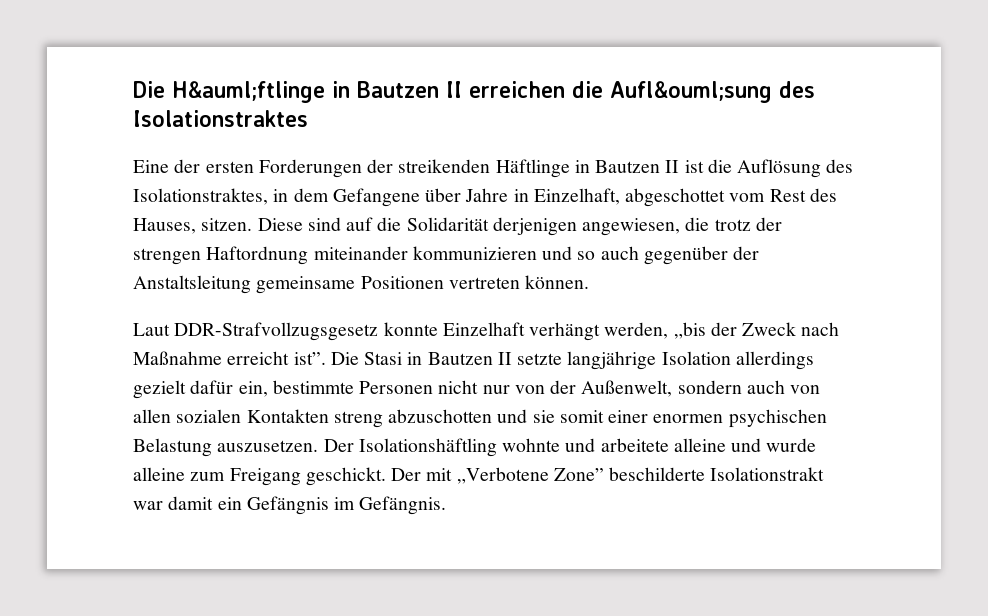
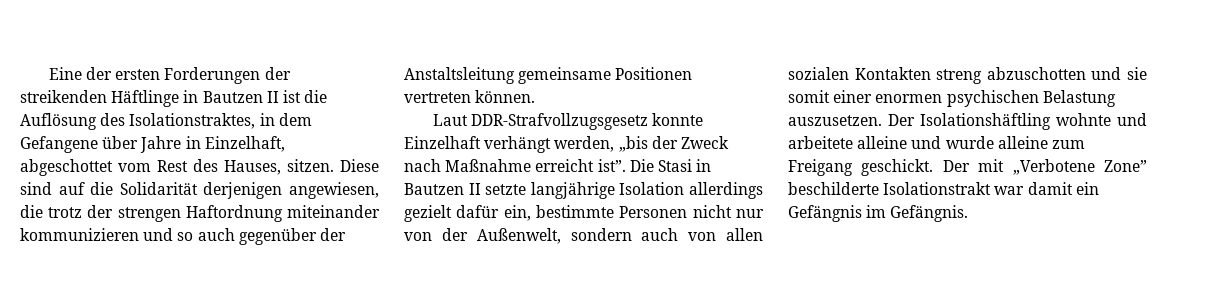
[133,81,815,103] [133,110,308,127] Die H&auml;ftlinge in Bautzen II erreichen die Aufl&ouml;sung des Isolationstraktes // -> (48, 73) none

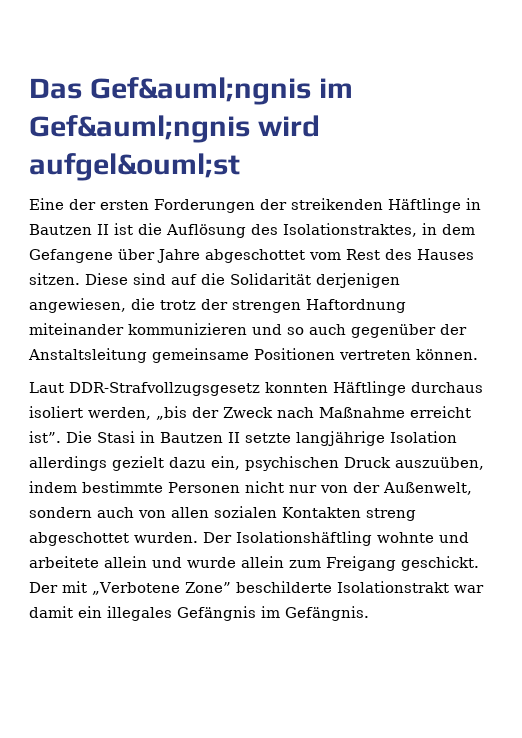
(48, 73) none -> [29,77,353,105] [29,115,320,143] [29,153,240,181] Das Gef&auml;ngnis im Gef&auml;ngnis wird aufgel&ouml;st //
[185,136,285,152] in Einzelhaft, -> (200, 256) none
[224,160,281,175] Hauses, -> [417,249,474,260] Hauses
[652,113,704,126] [404,136,552,153] konnte Einzelhaft verhängt -> [265,381,483,396] [29,406,83,418] konnten Häftlinge durchaus isoliert
[456,205,531,221] dafür ein, -> [169,456,484,471] [29,481,77,493] dazu ein, psychischen Druck auszuüben, indem
[986,67,1147,80] [788,90,1116,107] [788,115,882,126] abzuschotten und sie somit einer enormen psychischen Belastung auszusetzen. -> [29,532,198,546] abgeschottet wurden.
[857,136,908,149] alleine -> [104,556,147,568] allein
[997,136,1048,149] alleine -> [241,556,284,568] allein
(1099, 188) none -> [107,606,172,621] illegales

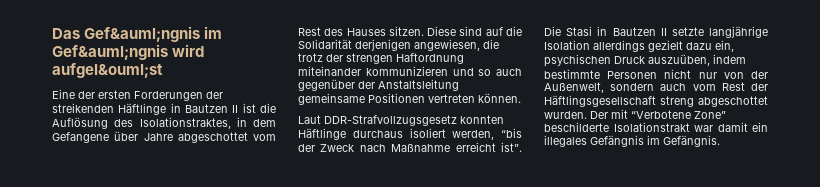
[156,406,187,420] „bis -> [501,128,522,138] “bis
[138,506,416,521] [29,531,469,546] [29,556,479,571] [29,581,180,595] von allen sozialen Kontakten streng abgeschottet wurden. Der Isolationshäftling wohnte und arbeitete allein und wurde allein zum Freigang geschickt. Der mit „Verbotene -> [692,82,768,91] [544,95,768,107] [544,109,691,119] vom Rest der Häftlingsgesellschaft streng abgeschottet wurden. Der mit “Verbotene

